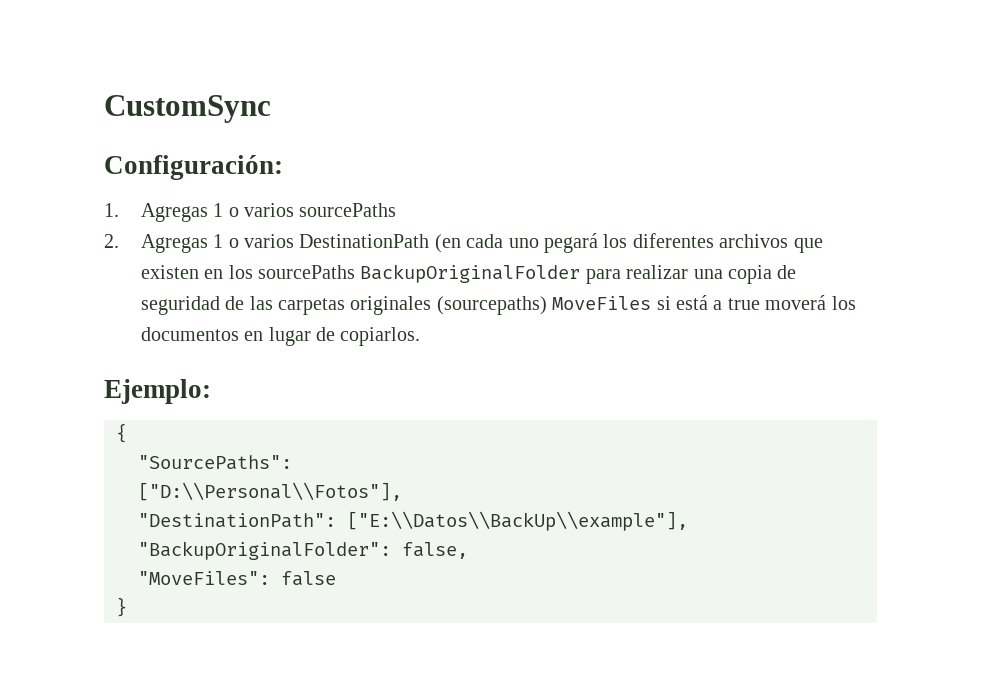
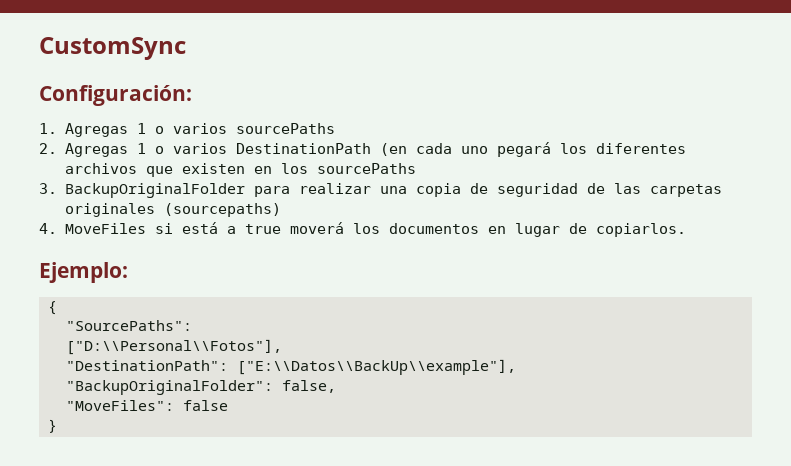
(356, 272) none -> [39,183,57,194] // 3.
(547, 305) none -> [39,223,57,234] // 4.

